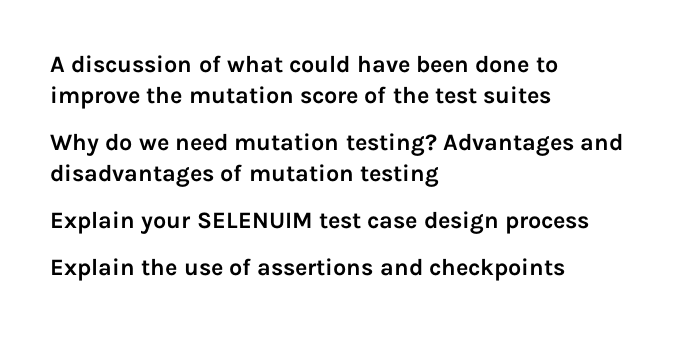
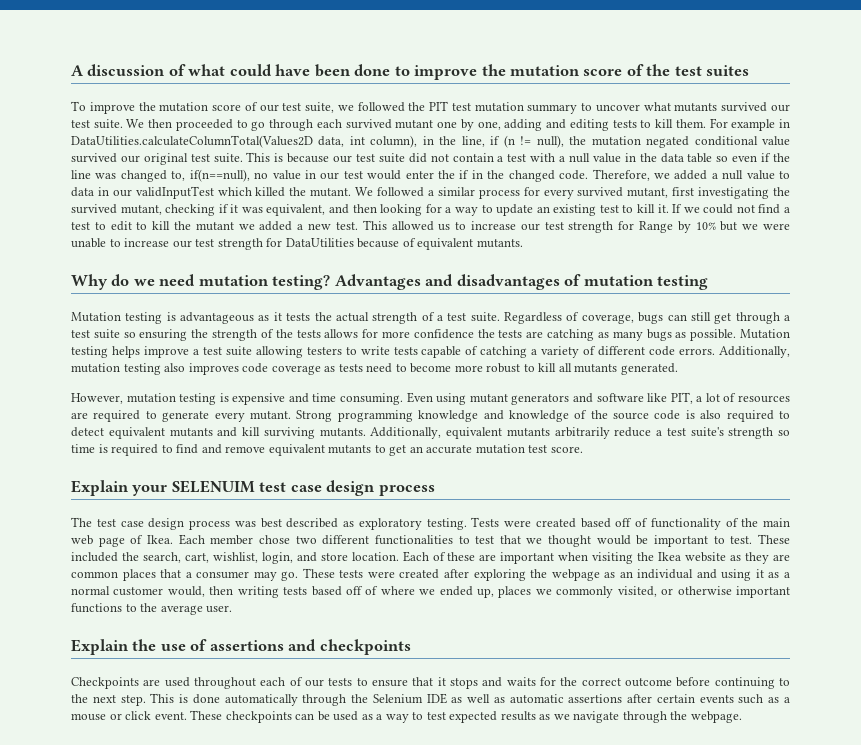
(552, 95) none -> [71,101,791,114] [71,118,791,131] [71,135,791,148] [71,152,791,165] [71,169,790,182] [71,186,791,199] [71,204,791,216] [71,220,790,233] [71,238,523,250] // To improve the mutation score of our test suite, we followed the PIT test mutation summary to uncover what mutants survived our test suite. We then proceeded to go through each survived mutant one by one, adding and editing tests to kill them. For example in DataUtilities.calculateColumnTotal(Values2D data, int column), in the line, if (n != null), the mutation negated conditional value survived our original test suite. This is because our test suite did not contain a test with a null value in the data table so even if the line was changed to, if(n==null), no value in our test would enter the if in the changed code. Therefore, we added a null value to data in our validInputTest which killed the mutant. We followed a similar process for every survived mutant, first investigating the survived mutant, checking if it was equivalent, and then looking for a way to update an existing test to kill it. If we could not find a test to edit to kill the mutant we added a new test. This allowed us to increase our test strength for Range by 10% but we were unable to increase our test strength for DataUtilities because of equivalent mutants.
(440, 175) none -> [71,312,791,324] [71,329,791,341] [71,346,791,358] [71,363,678,375] [71,392,790,405] [71,410,791,422] [71,427,790,439] [71,444,583,456] // Mutation testing is advantageous as it tests the actual strength of a test suite. Regardless of coverage, bugs can still get through a test suite so ensuring the strength of the tests allows for more confidence the tests are catching as many bugs as possible. Mutation testing helps improve a test suite allowing testers to write tests capable of catching a variety of different code errors. Additionally, mutation testing also improves code coverage as tests need to become more robust to kill all mutants generated. // However, mutation testing is expensive and time consuming. Even using mutant generators and software like PIT, a lot of resources are required to generate every mutant. Strong programming knowledge and knowledge of the source code is also required to detect equivalent mutants and kill surviving mutants. Additionally, equivalent mutants arbitrarily reduce a test suite's strength so time is required to find and remove equivalent mutants to get an accurate mutation test score.
(590, 225) none -> [71,517,790,530] [71,534,790,547] [71,551,791,564] [71,568,790,581] [71,586,791,598] [71,603,233,615] // The test case design process was best described as exploratory testing. Tests were created based off of functionality of the main web page of Ikea. Each member chose two different functionalities to test that we thought would be important to test. These included the search, cart, wishlist, login, and store location. Each of these are important when visiting the Ikea website as they are common places that a consumer may go. These tests were created after exploring the webpage as an individual and using it as a normal customer would, then writing tests based off of where we ended up, places we commonly visited, or otherwise important functions to the average user.
(566, 269) none -> [71,677,790,689] [71,693,791,706] [71,710,742,723] // Checkpoints are used throughout each of our tests to ensure that it stops and waits for the correct outcome before continuing to the next step. This is done automatically through the Selenium IDE as well as automatic assertions after certain events such as a mouse or click event. These checkpoints can be used as a way to test expected results as we navigate through the webpage.

